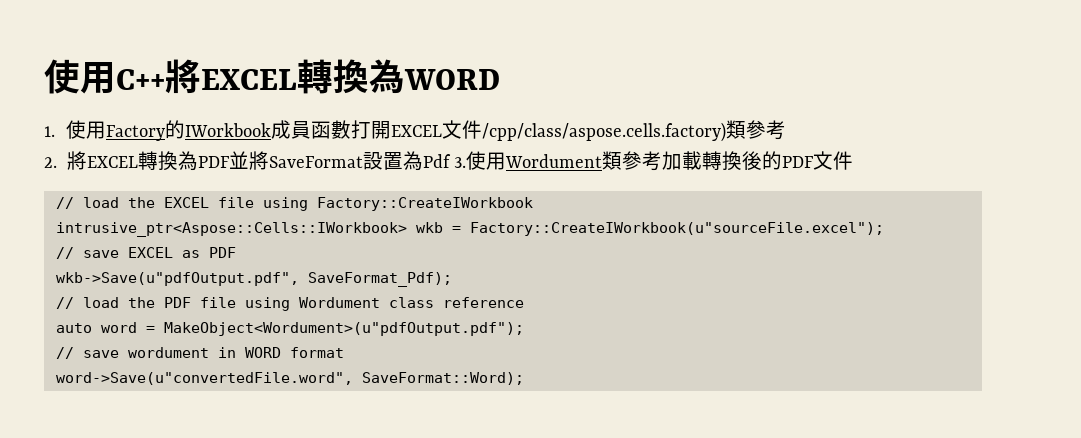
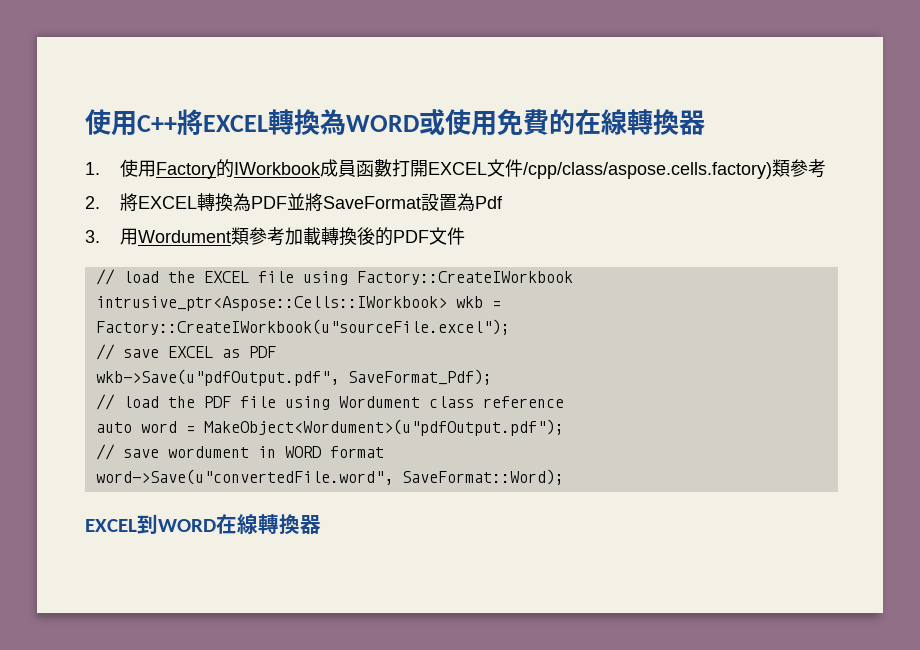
(500, 79) none -> [419,109,705,136] 或使用免費的在線轉換器
[454,151,487,170] 3.使 -> [85,230,100,243] // 3.
(524, 378) none -> [85,514,321,535] // EXCEL到WORD在線轉換器

